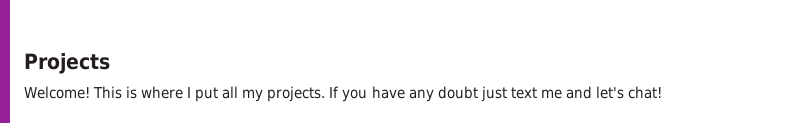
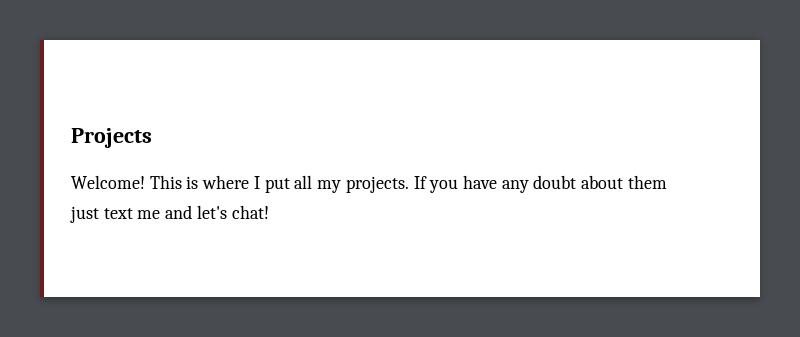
(478, 92) none -> [581,175,667,189] about them

